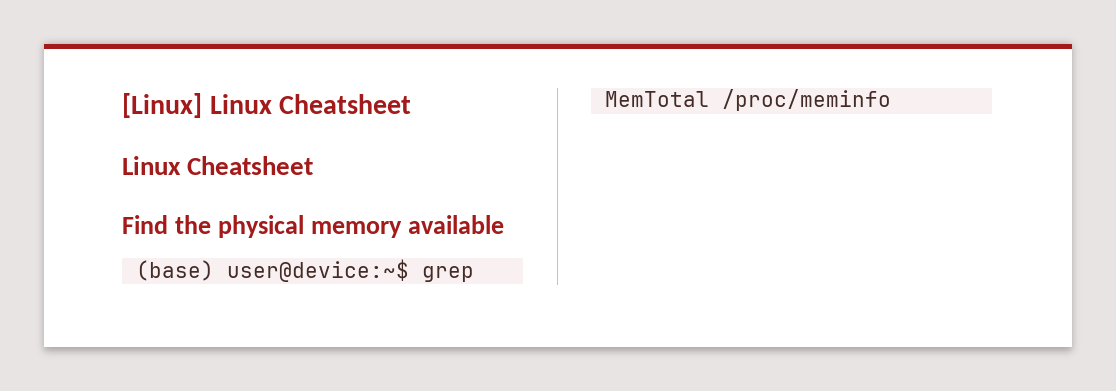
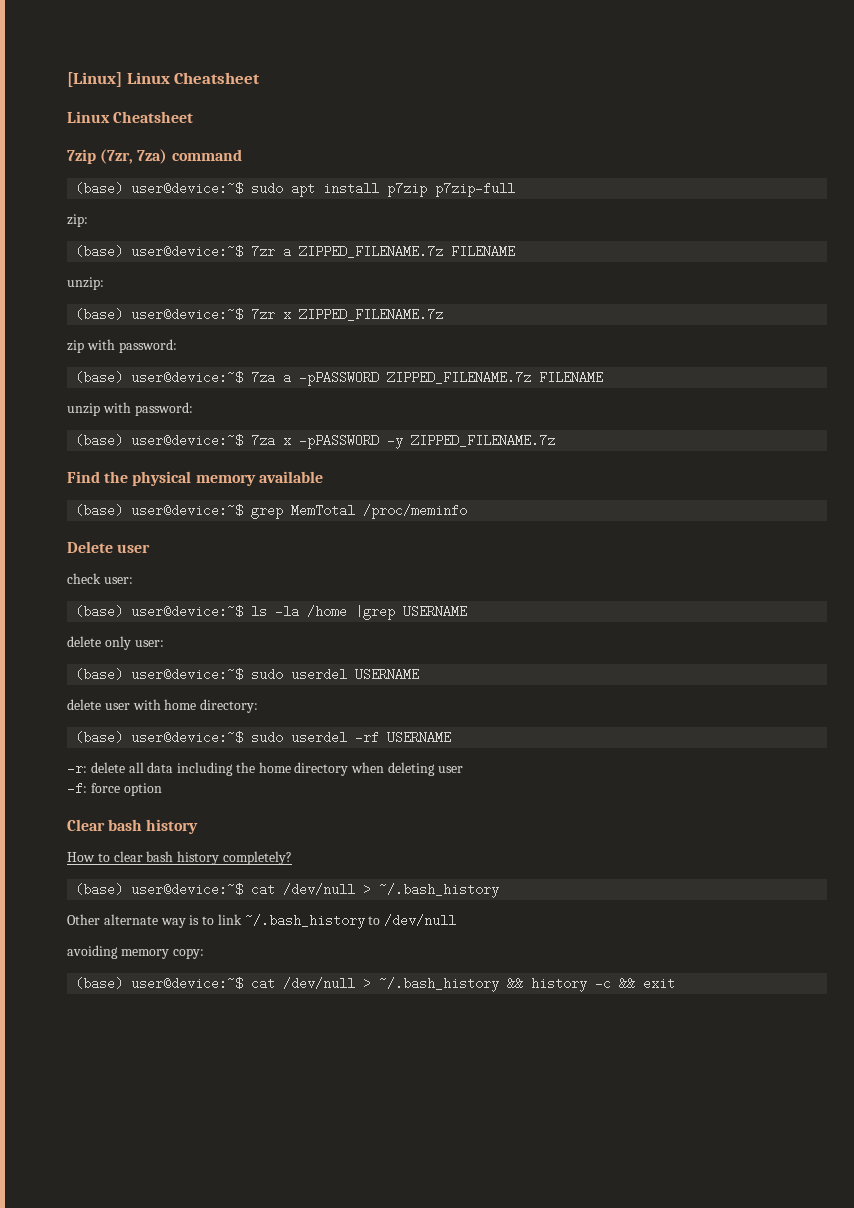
(314, 165) none -> [67,149,242,164] [75,182,516,197] [67,214,88,227] [75,245,516,258] [67,277,104,290] [75,308,444,321] [67,339,177,353] [75,371,604,386] [67,402,193,416] [75,434,556,449] // 7zip (7zr, 7za) command // (base) user@device:~$ sudo apt install p7zip p7zip-full // zip: // (base) user@device:~$ 7zr a ZIPPED_FILENAME.7z FILENAME // unzip: // (base) user@device:~$ 7zr x ZIPPED_FILENAME.7z // zip with password: // (base) user@device:~$ 7za a -pPASSWORD ZIPPED_FILENAME.7z FILENAME // unzip with password: // (base) user@device:~$ 7za x -pPASSWORD -y ZIPPED_FILENAME.7z
(891, 100) none -> [67,541,151,553] [67,573,133,584] [75,605,468,620] [67,636,164,650] [75,668,420,681] [67,699,259,713] [75,731,452,744] [67,762,463,776] [67,782,162,796] [67,819,199,834] [67,851,292,865] [75,883,500,898] [67,914,457,929] [67,945,204,959] [75,977,676,992] // Delete user // check user: // (base) user@device:~$ ls -la /home |grep USERNAME // delete only user: // (base) user@device:~$ sudo userdel USERNAME // delete user with home directory: // (base) user@device:~$ sudo userdel -rf USERNAME // -r: delete all data including the home directory when deleting user // -f: force option // Clear bash history // How to clear bash history completely? // (base) user@device:~$ cat /dev/null > ~/.bash_history // Other alternate way is to link ~/.bash_history to /dev/null // avoiding memory copy: // (base) user@device:~$ cat /dev/null > ~/.bash_history && history -c && exit

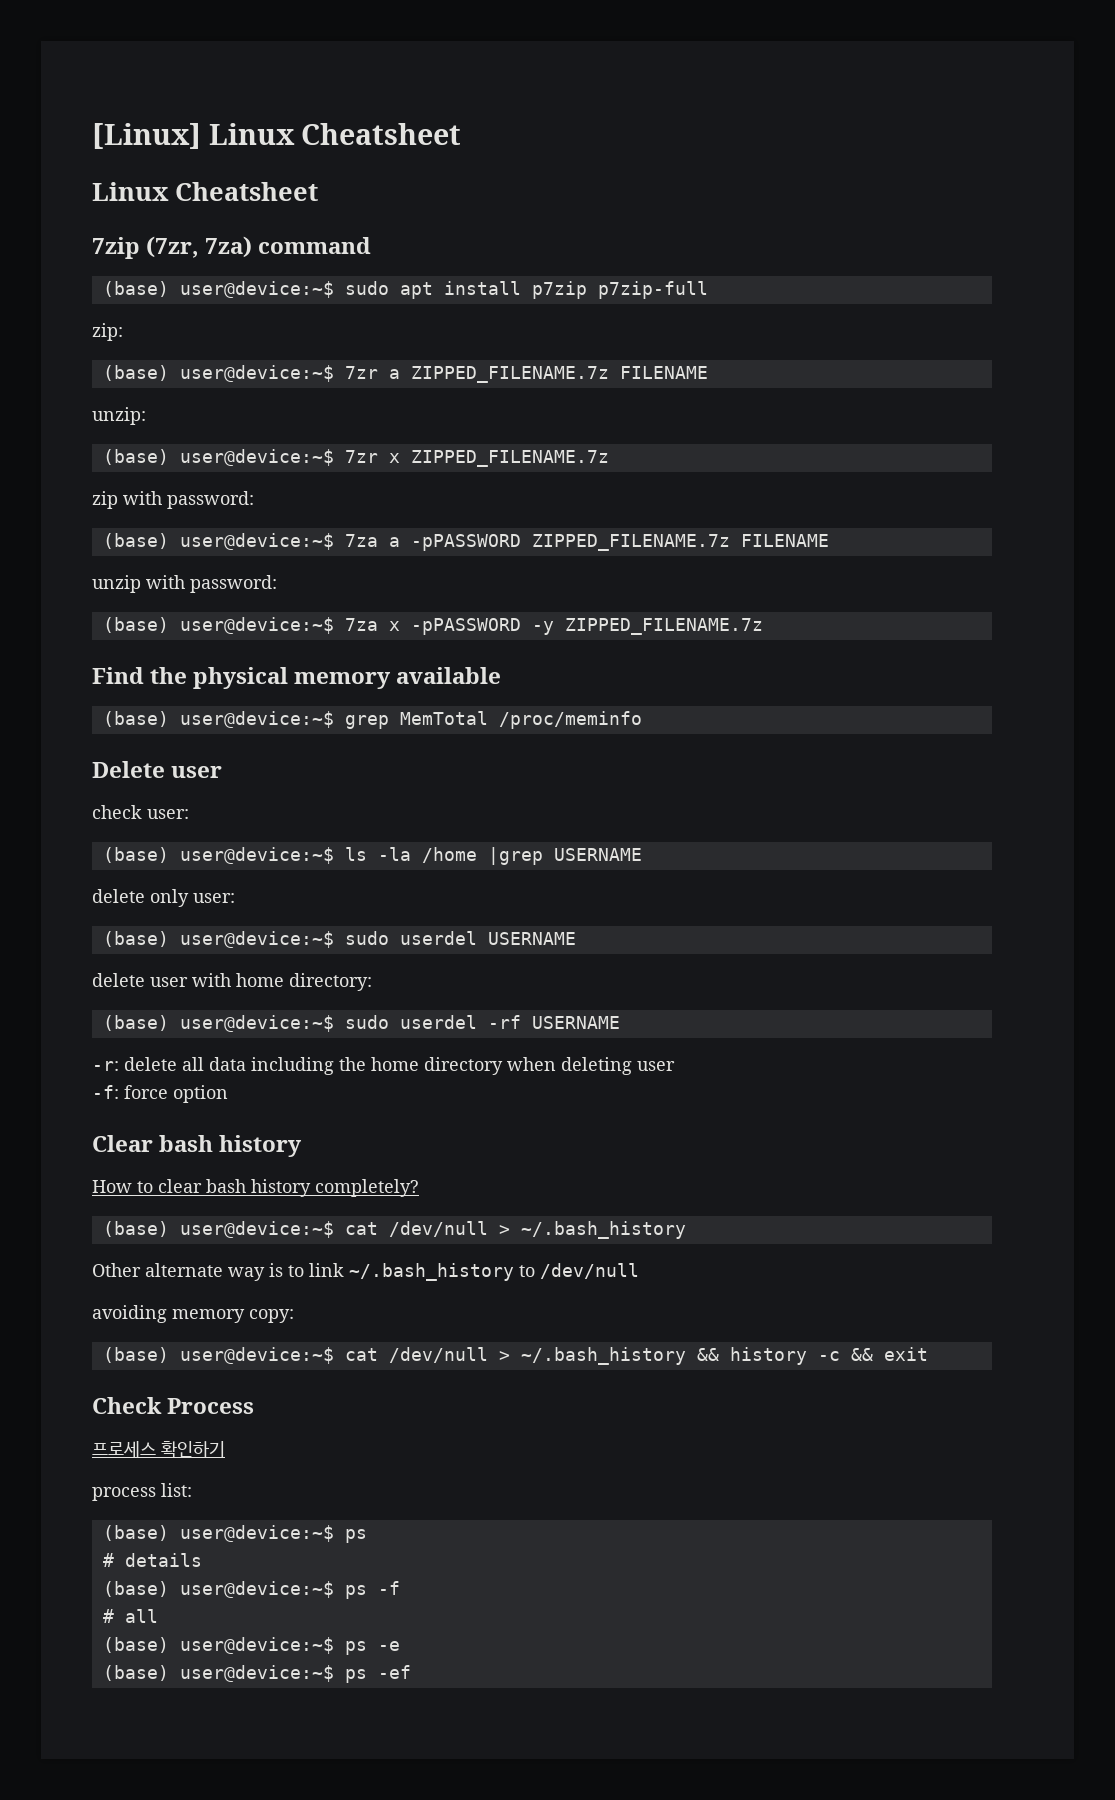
(676, 983) none -> [92,1397,255,1414] [92,1441,225,1458] [92,1483,192,1501] [102,1525,367,1543] [102,1553,202,1567] [102,1581,400,1599] [102,1609,158,1623] [102,1637,400,1655] [102,1665,411,1683] // Check Process // 프로세스 확인하기 // process list: // (base) user@device:~$ ps // # details // (base) user@device:~$ ps -f // # all // (base) user@device:~$ ps -e // (base) user@device:~$ ps -ef

